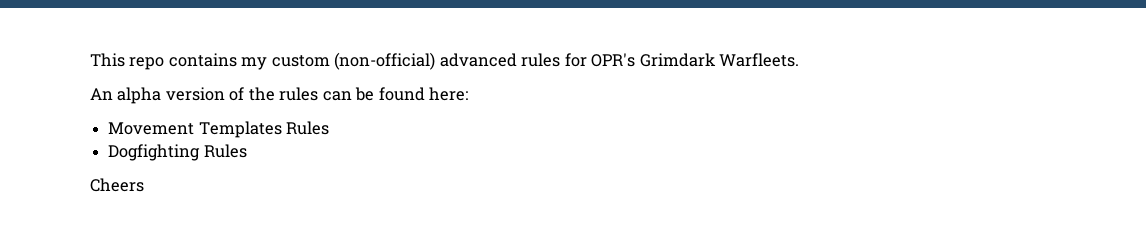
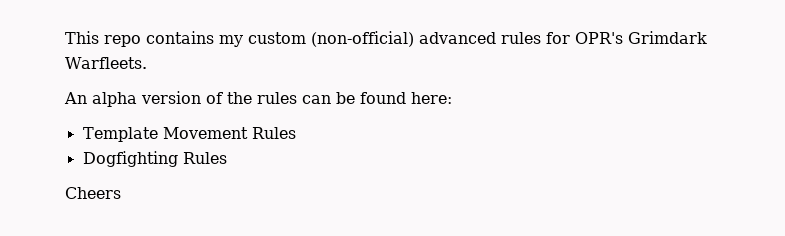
[108,121,282,138] Movement Templates -> [82,127,248,142] Template Movement

